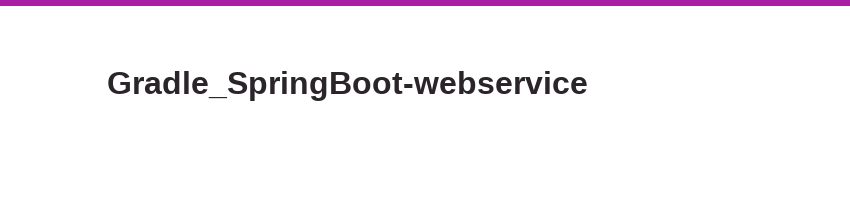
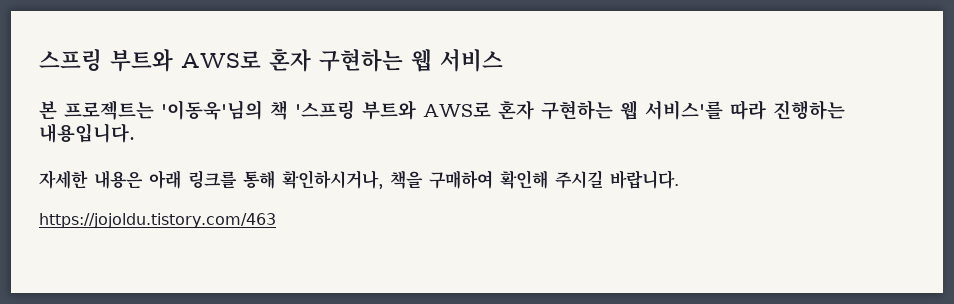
[107,71,588,101] Gradle_SpringBoot-webservice -> [39,49,503,72] [39,100,845,120] [39,123,135,143] [39,170,679,189] [39,213,276,228] 스프링 부트와 AWS로 혼자 구현하는 웹 서비스 // 본 프로젝트는 '이동욱'님의 책 '스프링 부트와 AWS로 혼자 구현하는 웹 서비스'를 따라 진행하는 내용입니다. // 자세한 내용은 아래 링크를 통해 확인하시거나, 책을 구매하여 확인해 주시길 바랍니다. // https://jojoldu.tistory.com/463

